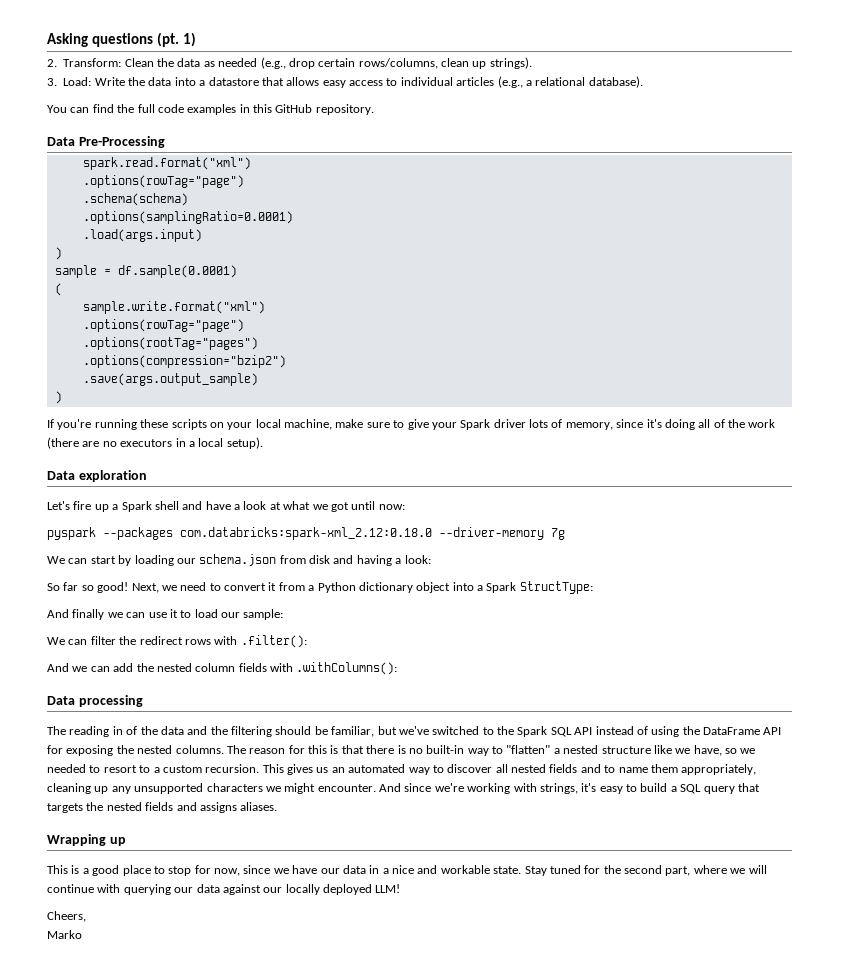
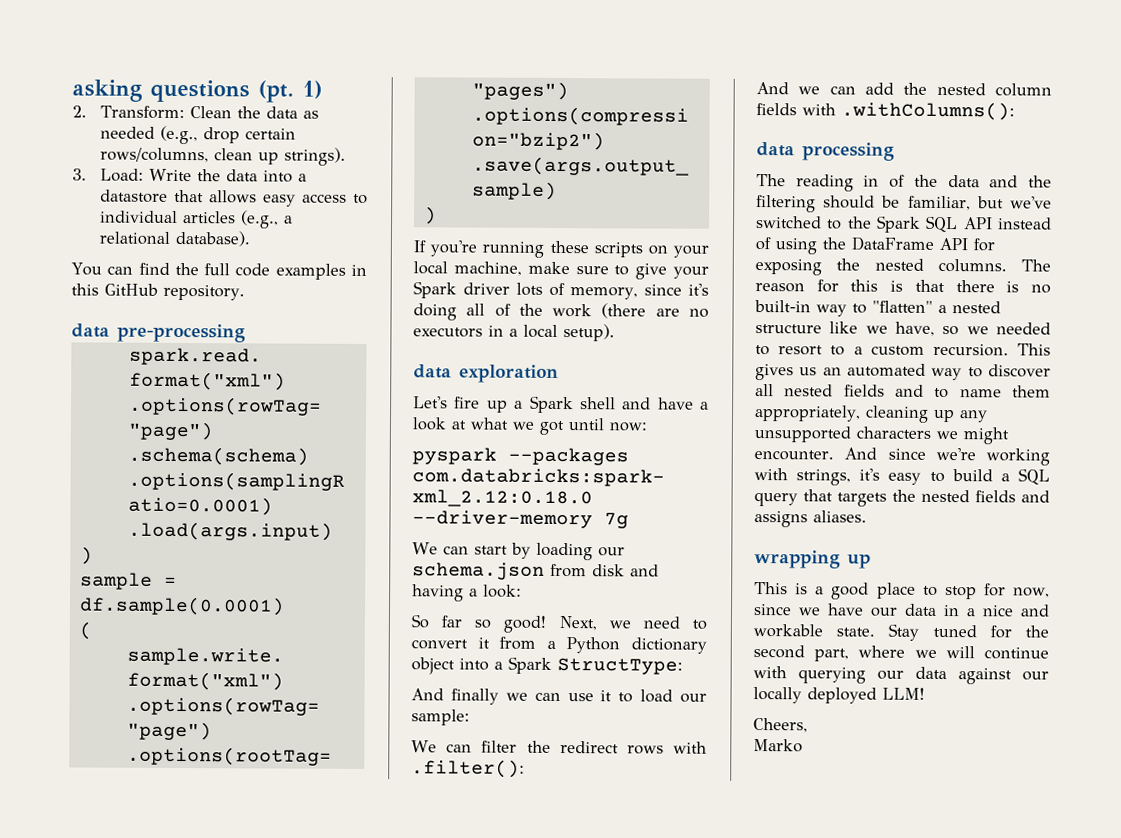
[47,33,88,47] Asking -> [72,79,143,102] asking
[47,136,165,148] Data Pre-Processing -> [71,323,246,343] data pre-processing
[47,471,75,480] Data -> [413,364,452,379] data
[47,696,75,705] Data -> [756,142,795,157] data
[47,834,106,846] Wrapping -> [754,550,841,569] wrapping

